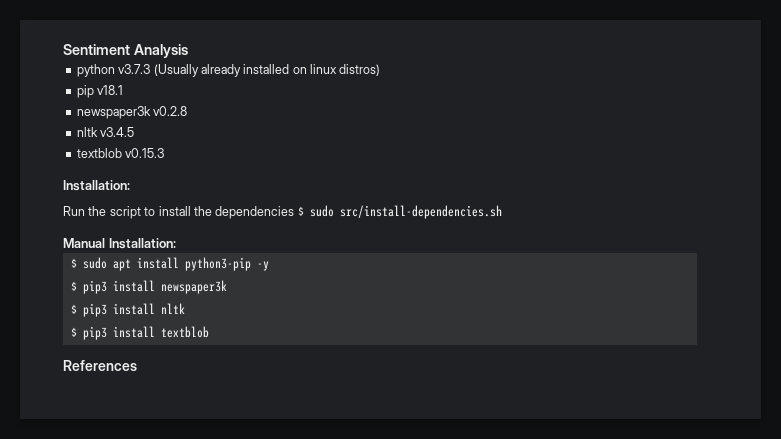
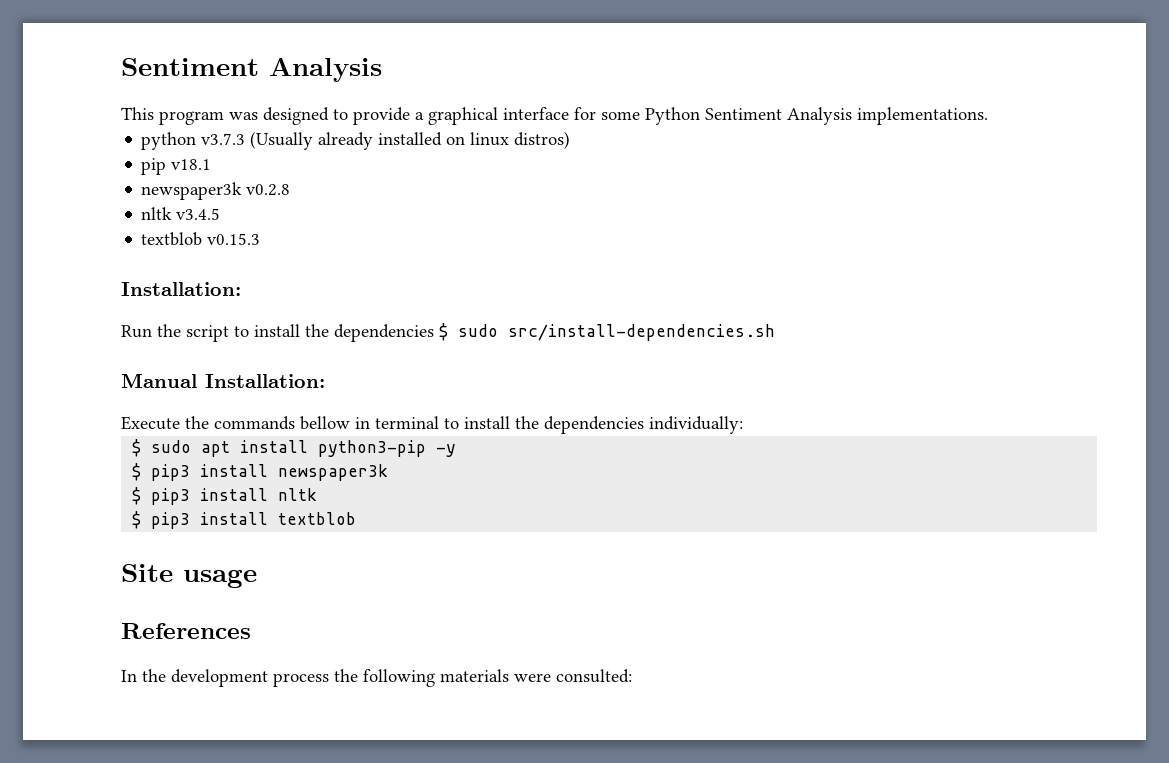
[63,44,188,58] Sentiment Analysis -> [121,57,382,82] [121,107,988,125] Sentiment Analysis // This program was designed to provide a graphical interface for some Python Sentiment Analysis implementations.
(176, 243) none -> [121,416,743,434] // Execute the commands bellow in terminal to install the dependencies individually:
(209, 332) none -> [121,564,257,588] // Site usage
(137, 365) none -> [121,669,632,687] // In the development process the following materials were consulted:

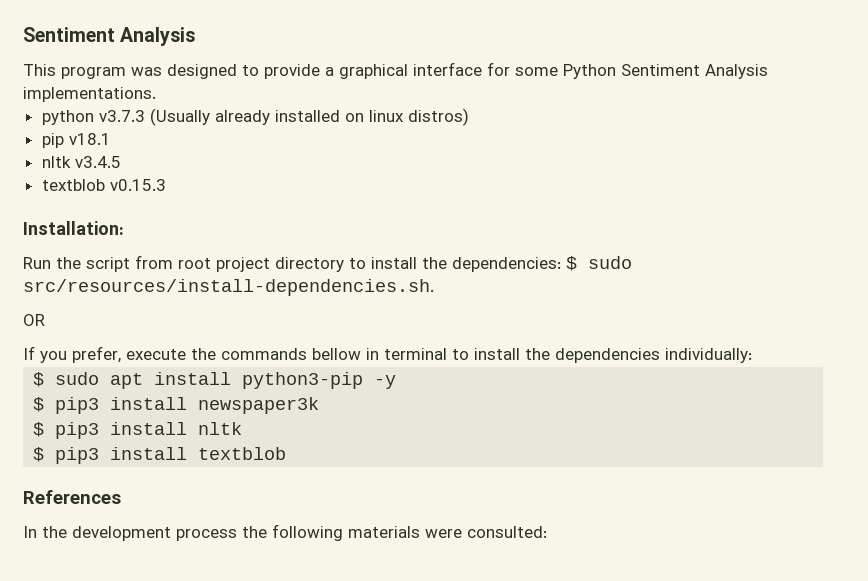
[141,182,291,200] // newspaper3k v0.2.8 -> (111, 139) none
[234,323,775,342] [121,373,325,388] [121,416,180,430] to install the dependencies $ sudo src/install-dependencies.sh // Manual Installation: // Execute -> [135,255,632,272] [23,279,434,296] [23,314,45,326] [23,346,186,363] from root project directory to install the dependencies: $ sudo src/resources/install-dependencies.sh. // OR // If you prefer, execute
[121,564,257,588] // Site usage -> (287, 453) none

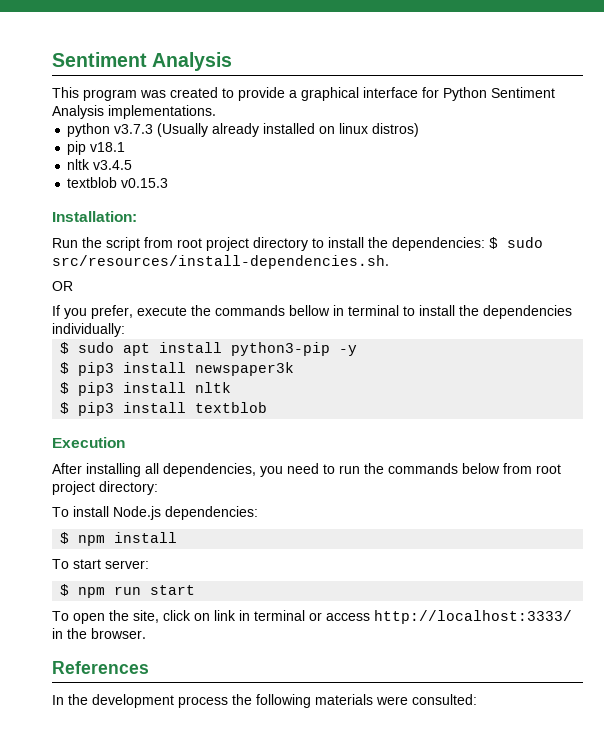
[167,64,237,79] designed -> [170,87,218,98] created
[515,67,558,76] some -> (439, 92) none
(287, 453) none -> [52,437,125,448] [52,463,561,477] [52,481,158,495] [52,506,258,520] [60,532,178,546] [52,559,149,569] [60,584,196,598] [52,610,572,624] [52,628,146,639] // Execution // After installing all dependencies, you need to run the commands below from root project directory: // To install Node.js dependencies: // $ npm install // To start server: // $ npm run start // To open the site, click on link in terminal or access http://localhost:3333/ in the browser.

